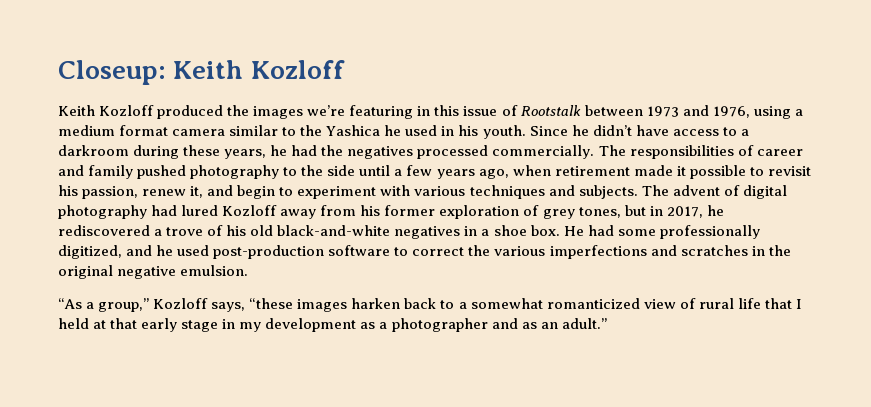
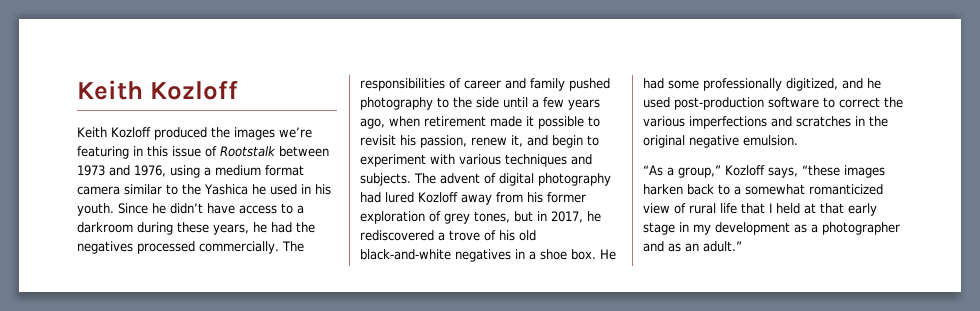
[58,60,166,85] Closeup: -> (77, 90) none

